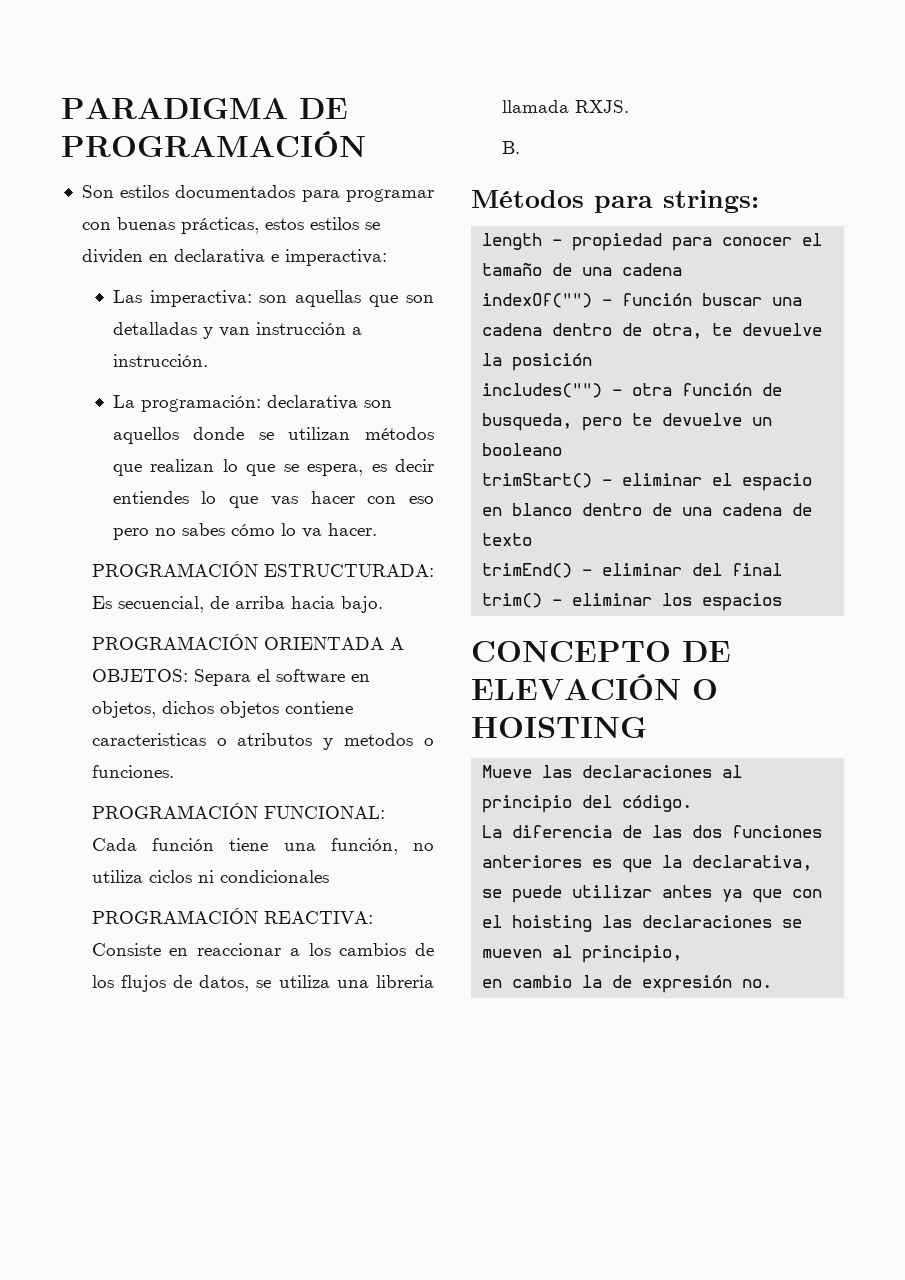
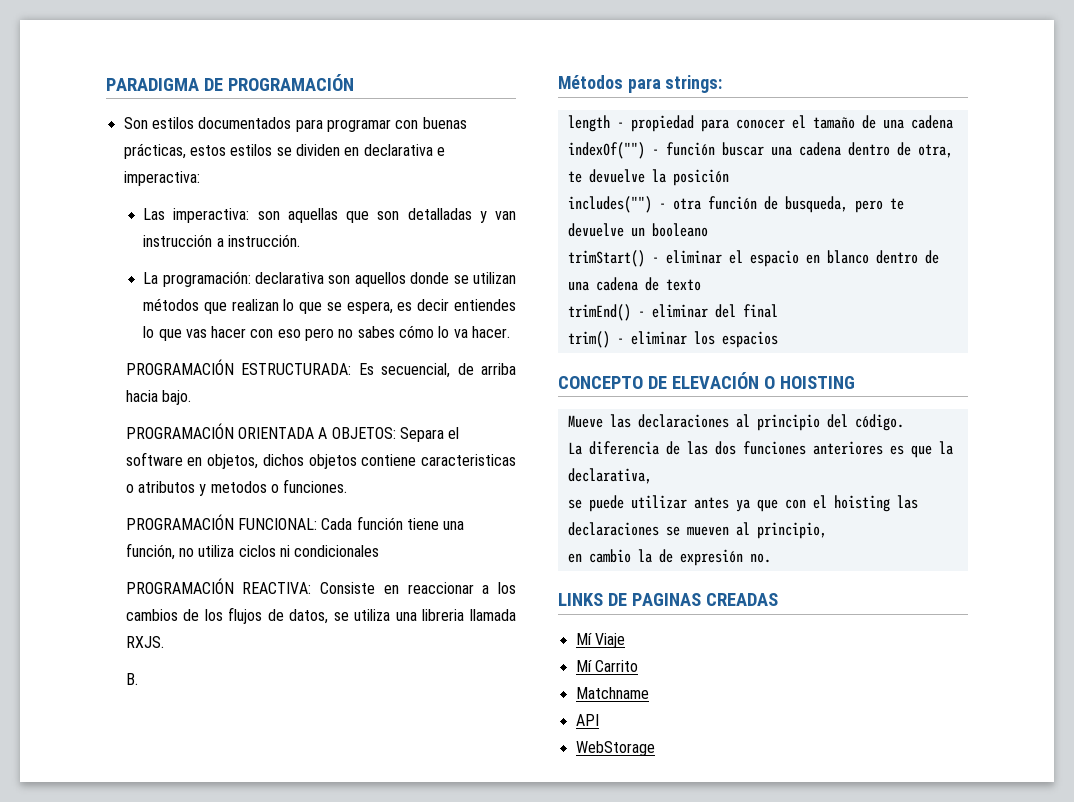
(773, 983) none -> [558,593,778,606] [575,633,625,648] [575,660,638,672] [575,687,649,699] [575,714,599,726] [575,741,655,756] // LINKS DE PAGINAS CREADAS // Mí Viaje // Mí Carrito // Matchname // API // WebStorage

